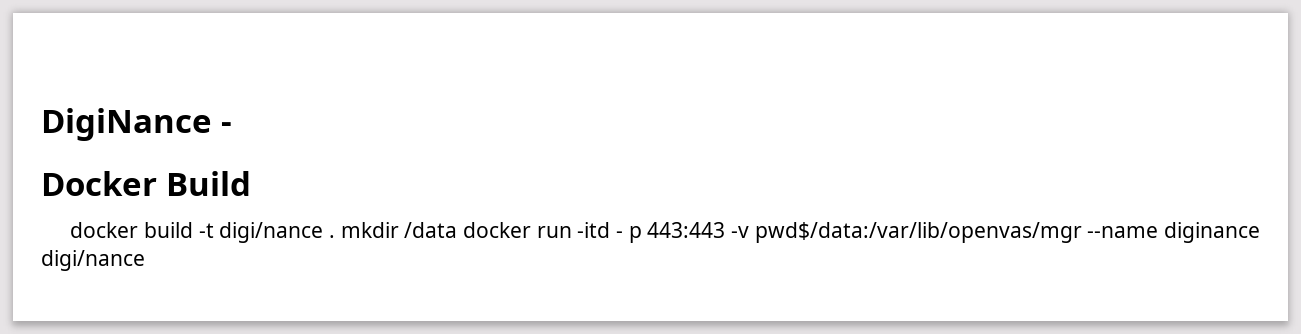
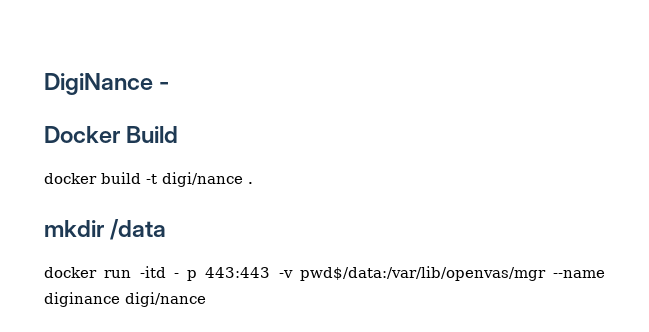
(335, 236) none -> (253, 183) //
(458, 230) none -> (167, 229) //

